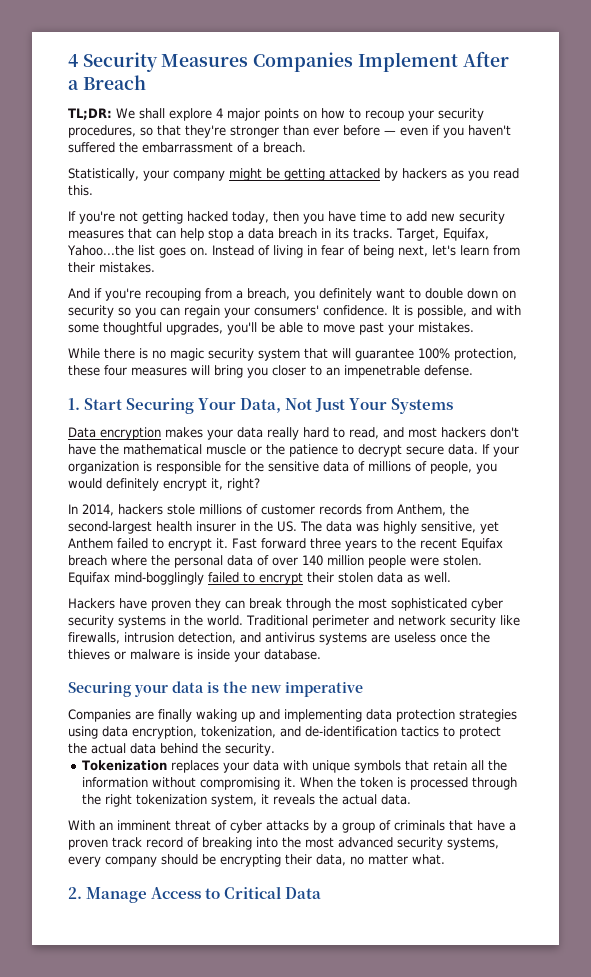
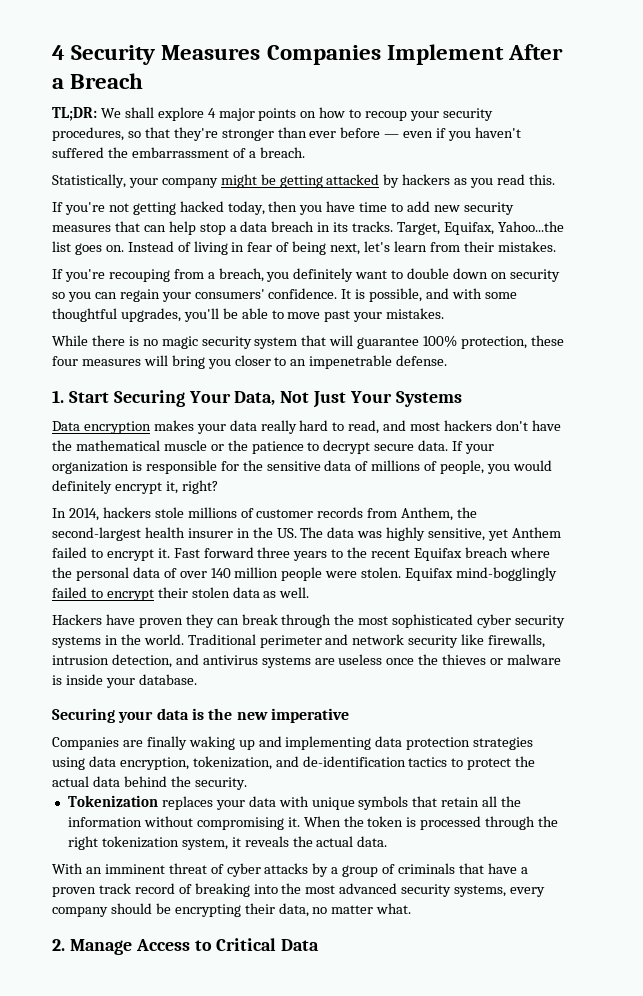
[68,288,102,299] And if -> [52,269,63,279] If

